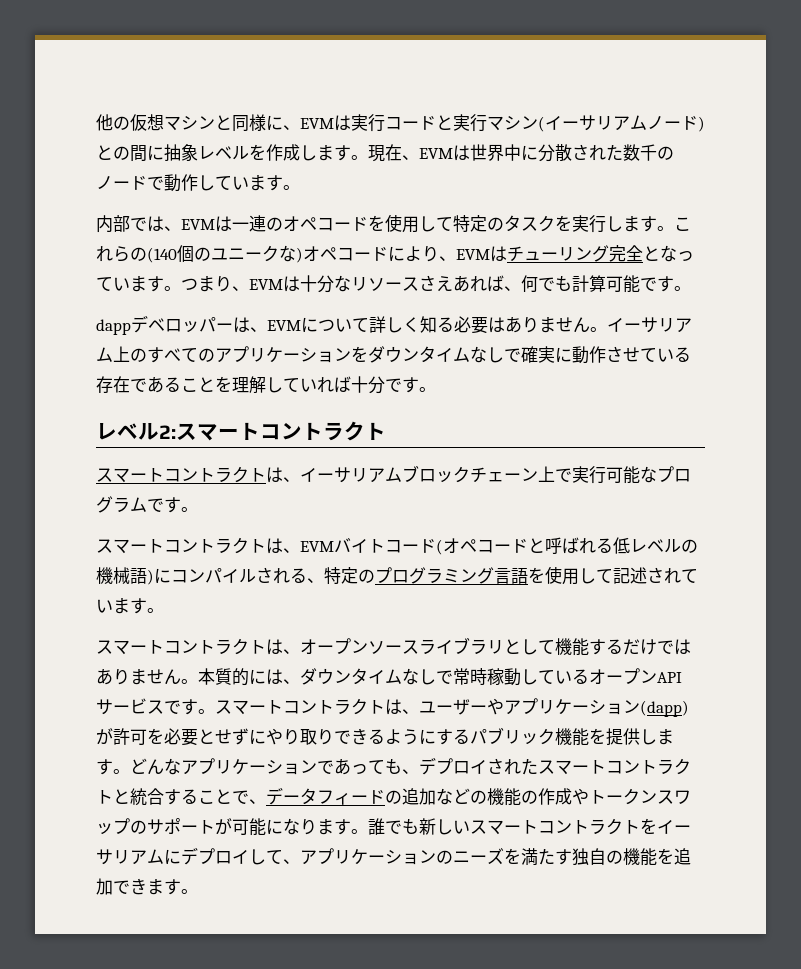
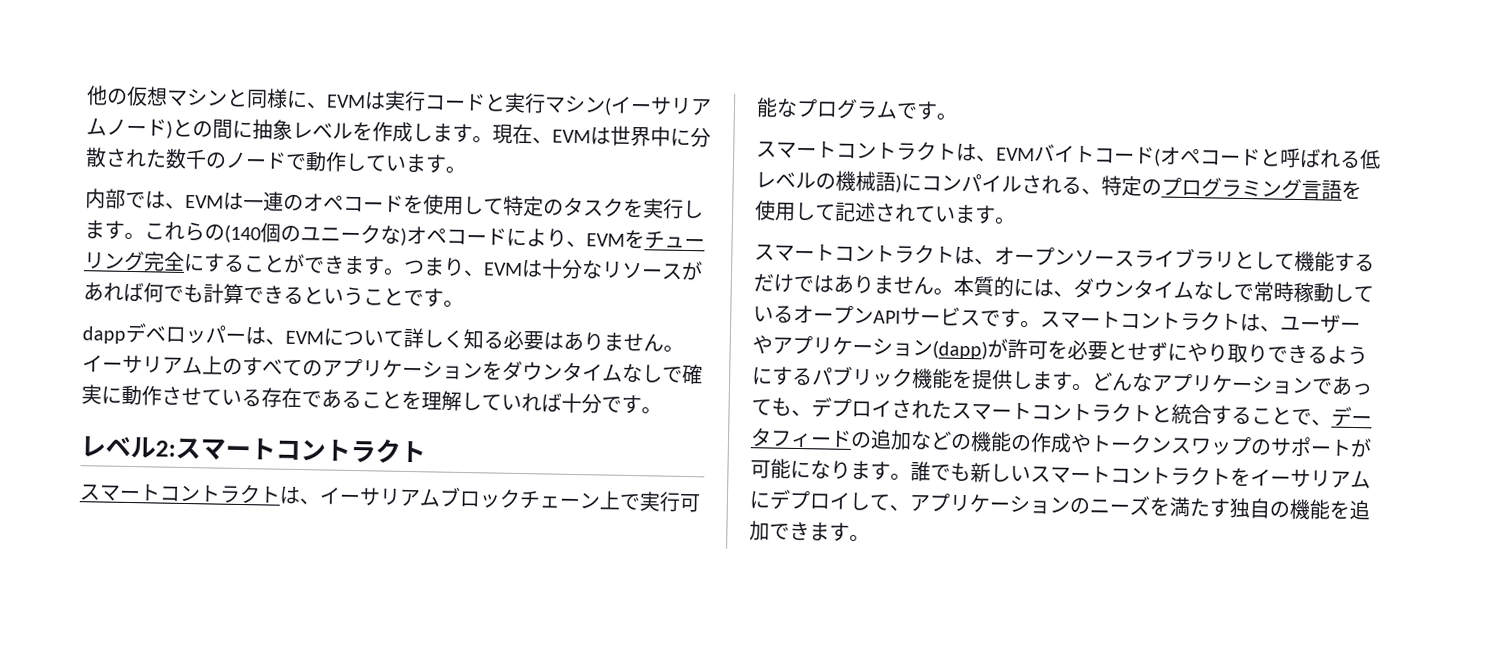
[490,246,507,262] は -> [624,229,645,249] を
[643,245,694,262] [96,277,130,291] となってい -> [183,253,345,274] にすることができ
[419,275,640,293] さえあれば、何でも計算可能 -> [681,260,703,281] [83,281,404,306] があれば何でも計算できるということ

